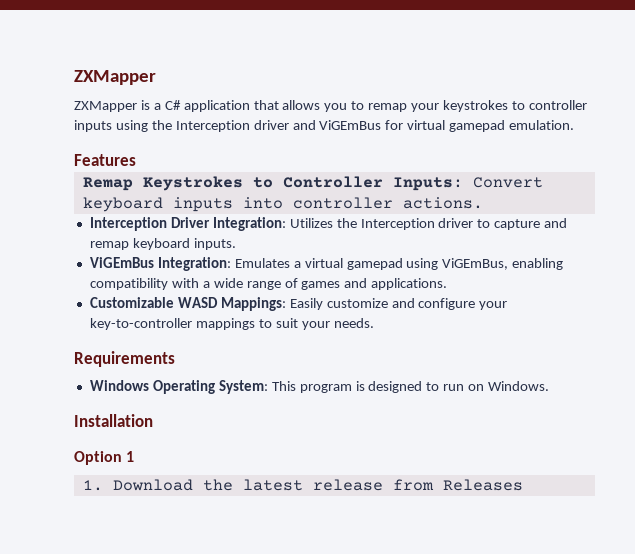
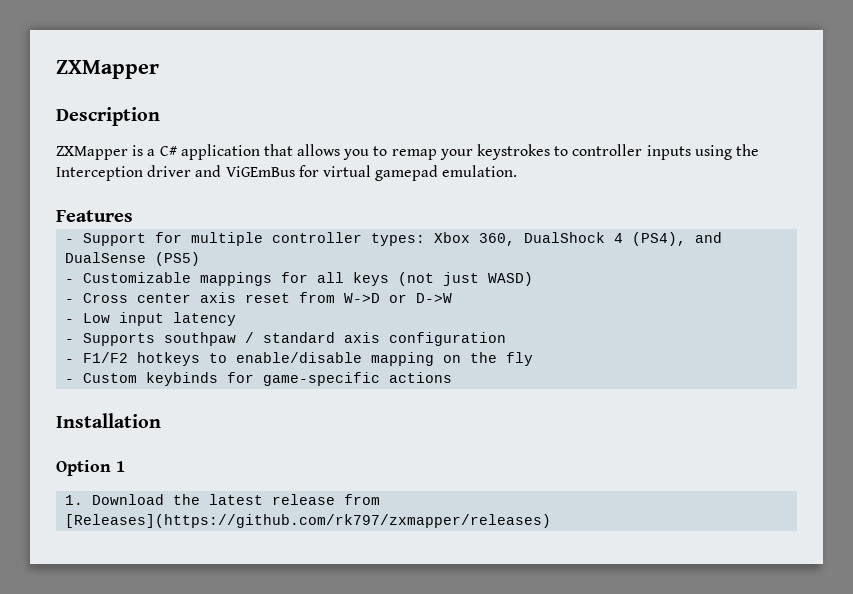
[74,70,156,85] ZXMapper -> [56,60,159,79] [56,107,160,126] ZXMapper // Description
[82,176,543,191] [82,197,483,212] [89,217,568,231] [89,238,236,250] [89,257,564,271] [89,278,448,290] [89,297,508,311] [89,318,374,330] [74,351,175,367] [89,380,550,394] Remap Keystrokes to Controller Inputs: Convert keyboard inputs into controller actions. // Interception Driver Integration: Utilizes the Interception driver to capture and remap keyboard inputs. // ViGEmBus Integration: Emulates a virtual gamepad using ViGEmBus, enabling compatibility with a wide range of games and applications. // Customizable WASD Mappings: Easily customize and configure your key-to-controller mappings to suit your needs. // Requirements // Windows Operating System: This program is designed to run on Windows. -> [65,232,723,246] [65,252,201,266] [65,272,534,286] [65,292,453,303] [65,312,237,326] [65,332,507,346] [65,352,534,366] [65,372,453,386] - Support for multiple controller types: Xbox 360, DualShock 4 (PS4), and DualSense (PS5) // - Customizable mappings for all keys (not just WASD) // - Cross center axis reset from W->D or D->W // - Low input latency // - Supports southpaw / standard axis configuration // - F1/F2 hotkeys to enable/disable mapping on the fly // - Custom keybinds for game-specific actions
[442,479,523,491] Releases -> [65,514,552,528] [Releases](https://github.com/rk797/zxmapper/releases)

